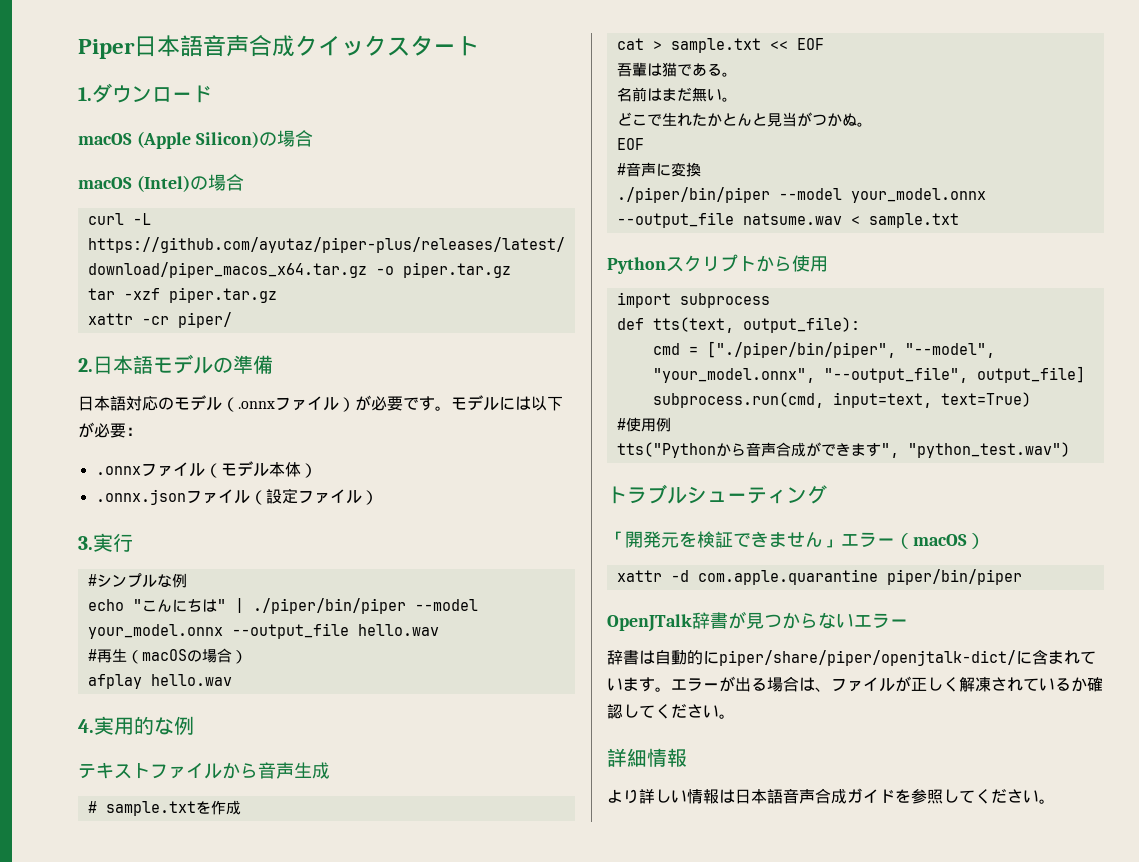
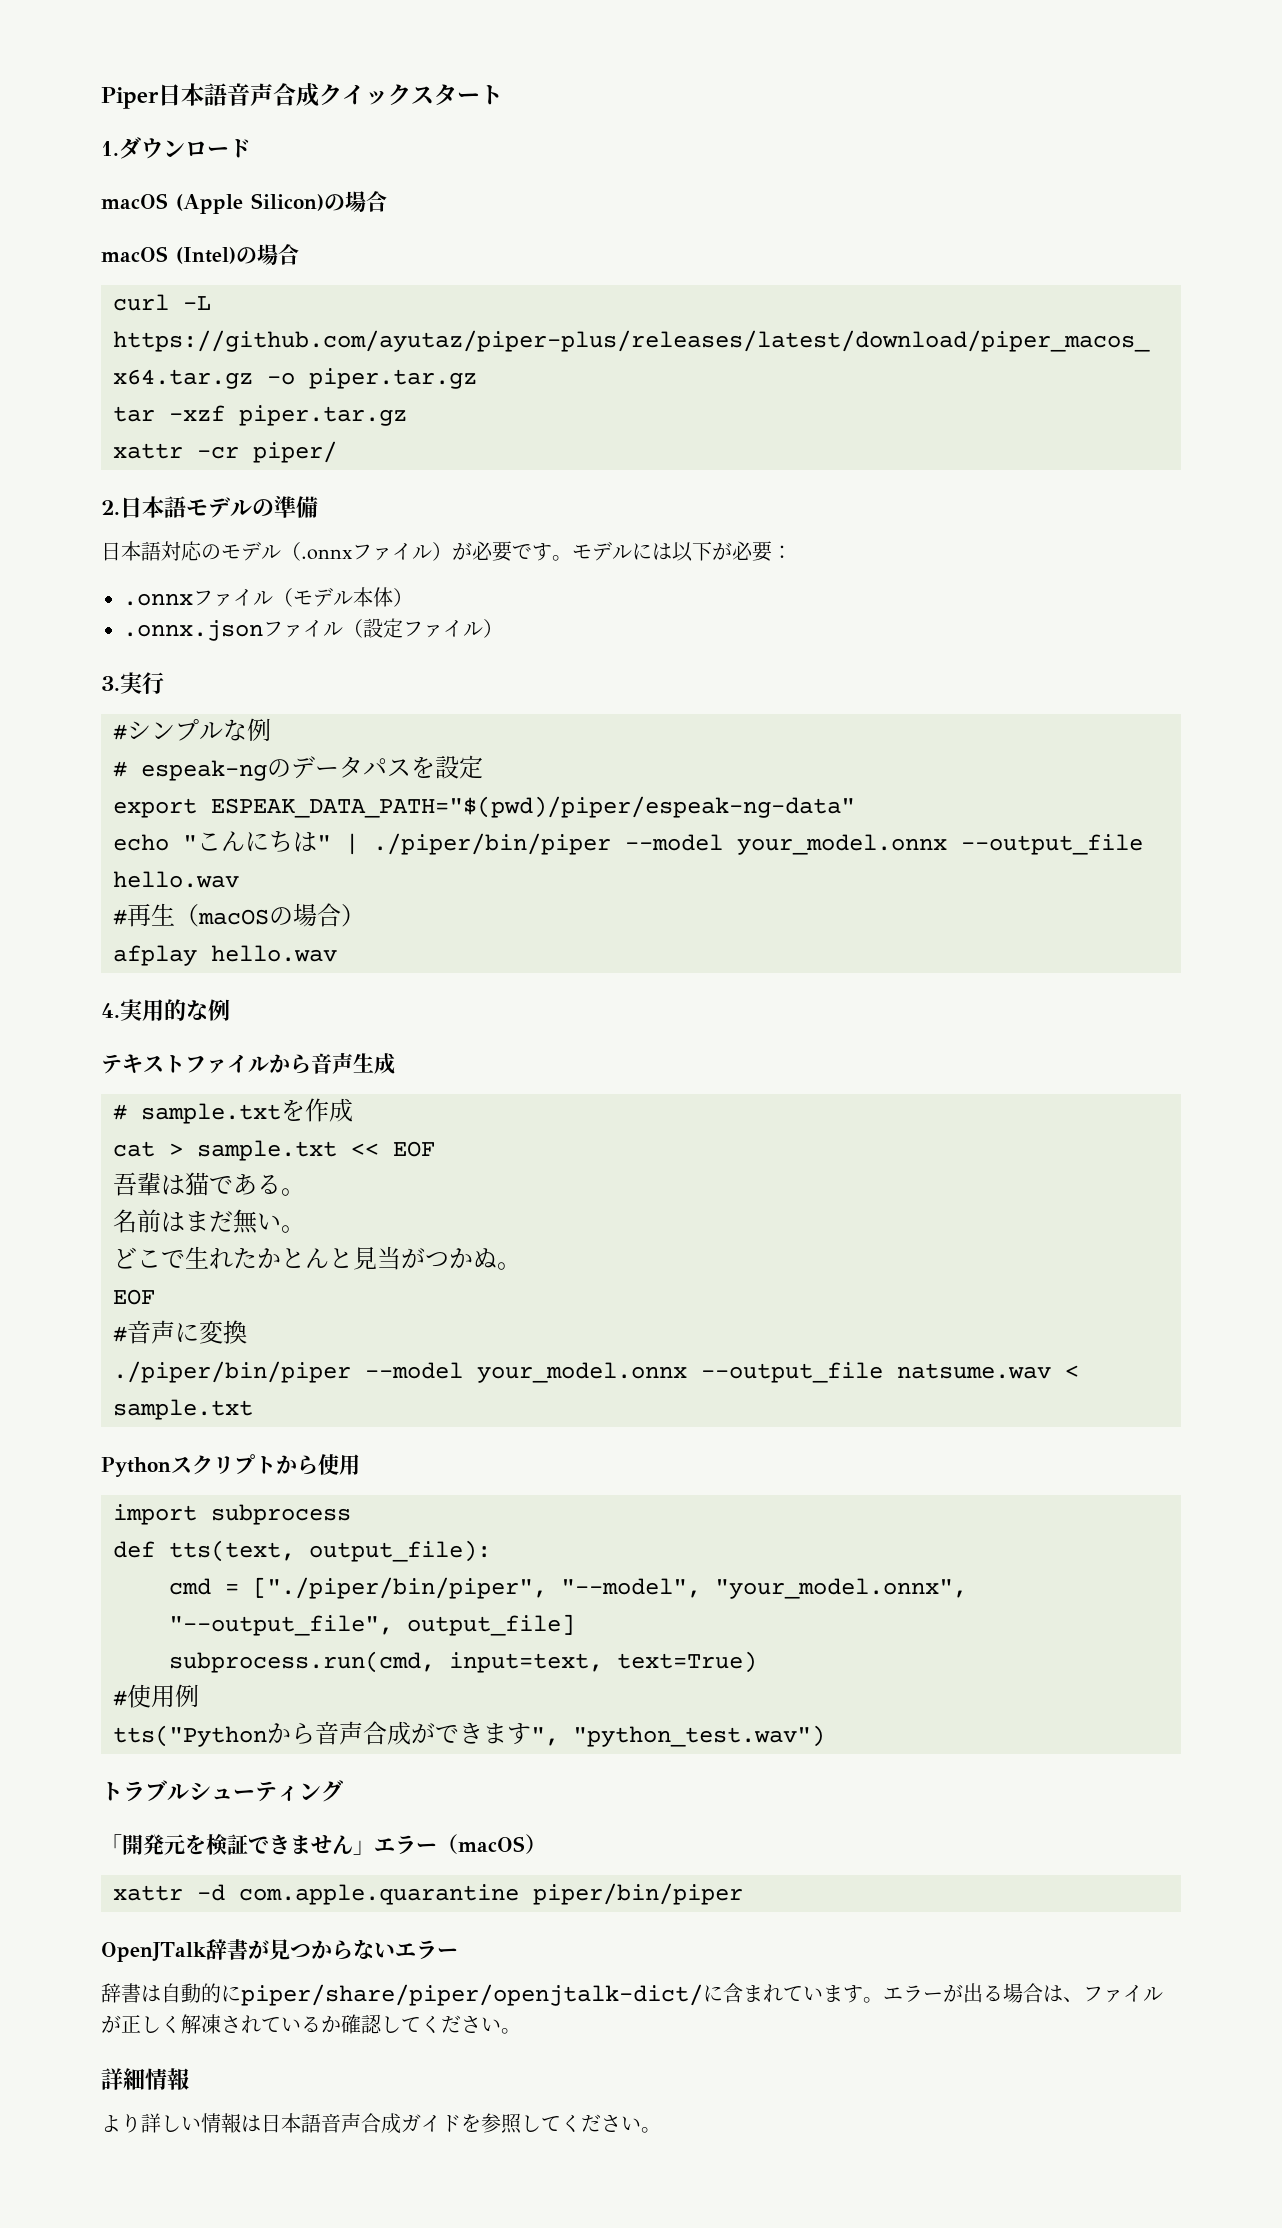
(187, 580) none -> [113,755,483,781] [113,796,855,818] // # espeak-ngのデータパスを設定 // export ESPEAK_DATA_PATH="$(pwd)/piper/espeak-ng-data"

